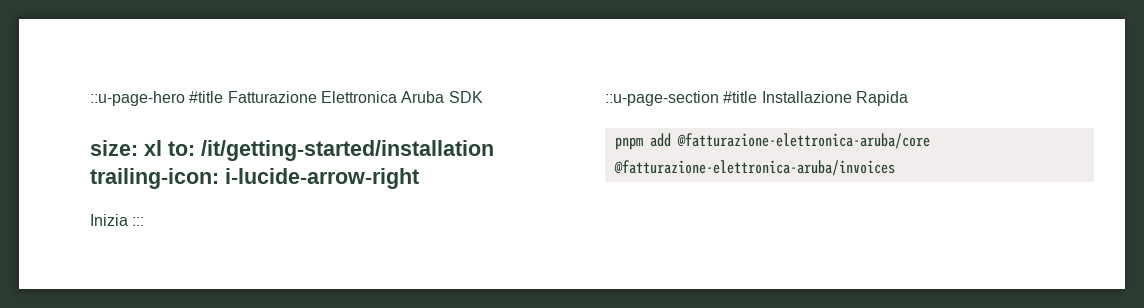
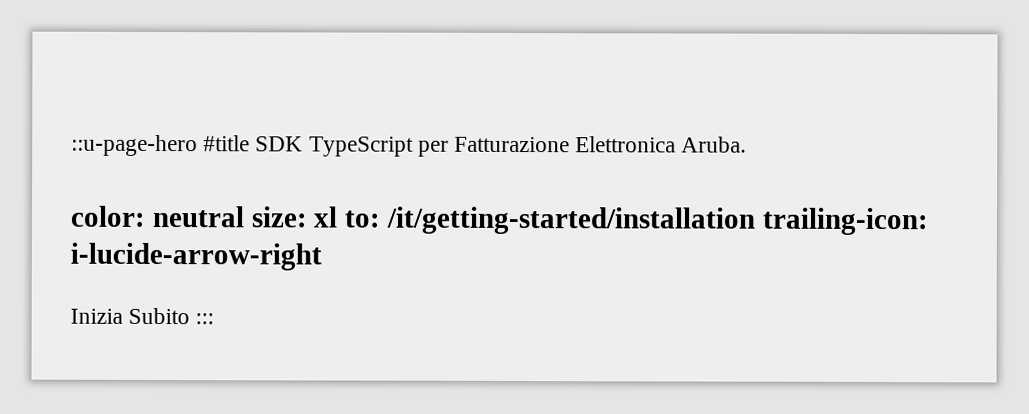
[227,91,483,103] Fatturazione Elettronica Aruba SDK // -> [255,136,748,157] [70,205,245,228] SDK TypeScript per Fatturazione Elettronica Aruba. // color: neutral
(128, 220) none -> [128,307,191,325] Subito
[605,91,908,106] [614,133,930,150] [613,160,895,176] // ::u-page-section #title Installazione Rapida // pnpm add @fatturazione-elettronica-aruba/core @fatturazione-elettronica-aruba/invoices -> (215, 319) none

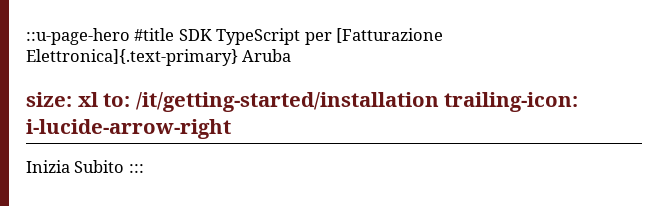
[454,136,748,153] [70,205,245,228] Fatturazione Elettronica Aruba. // color: neutral -> [336,28,444,43] [26,49,292,66] [Fatturazione Elettronica]{.text-primary} Aruba //

